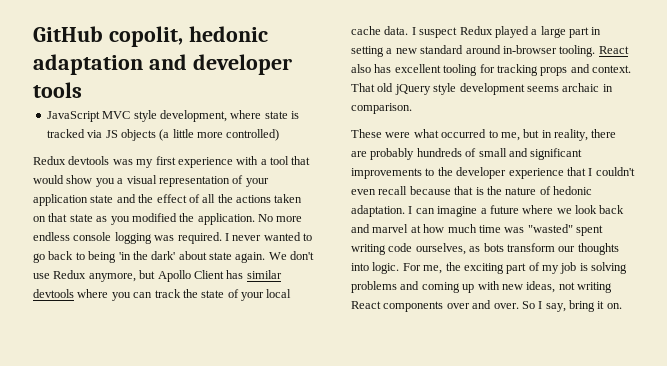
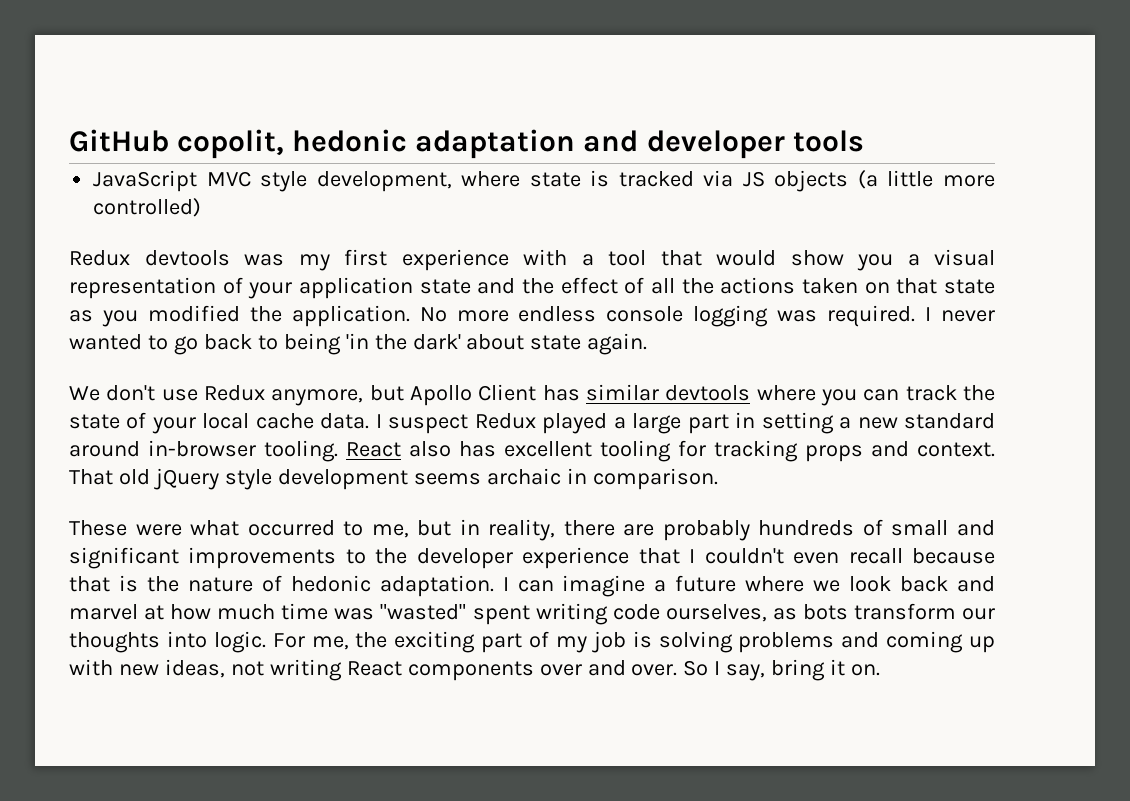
(266, 257) none -> (648, 344) //

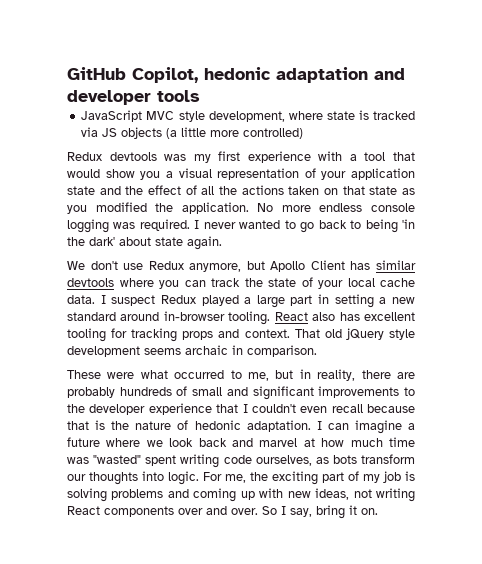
[177,129,285,159] copolit, -> [132,67,198,83] Copilot,

